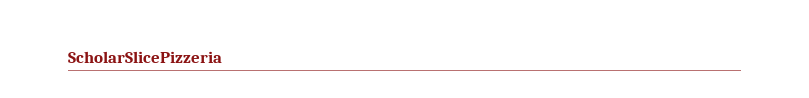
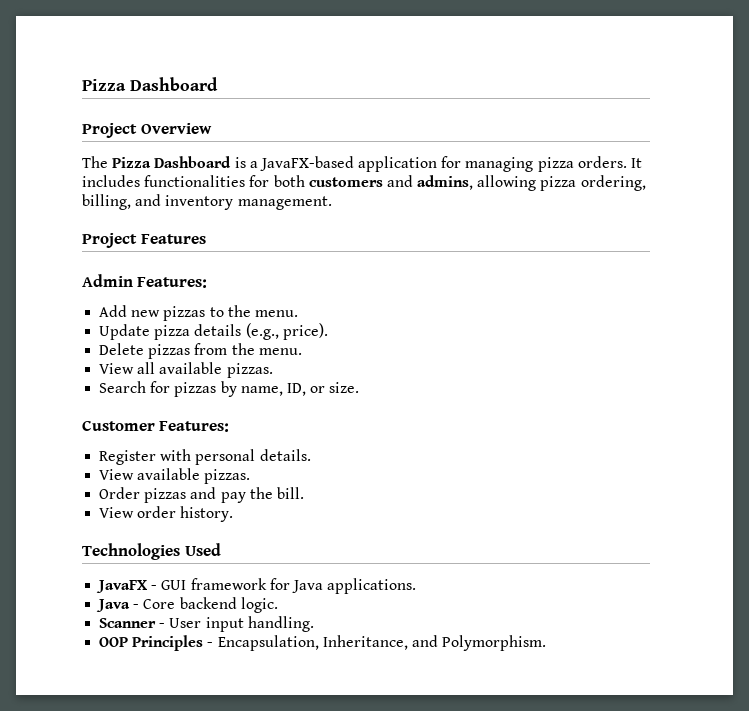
[68,51,222,63] ScholarSlicePizzeria -> [82,77,218,91] [82,123,212,138] [82,156,643,172] [82,175,646,191] [82,194,332,210] [82,233,206,248] [82,274,208,288] [99,305,298,321] [99,323,328,340] [99,343,302,359] [99,362,273,378] [99,381,360,397] [82,420,230,432] [99,449,311,465] [99,468,251,484] [99,487,304,503] [99,506,234,522] [82,543,221,560] [96,578,417,594] [96,597,278,613] [99,616,314,632] [99,635,547,651] Pizza Dashboard // Project Overview // The Pizza Dashboard is a JavaFX-based application for managing pizza orders. It includes functionalities for both customers and admins, allowing pizza ordering, billing, and inventory management. // Project Features // Admin Features: // Add new pizzas to the menu. // Update pizza details (e.g., price). // Delete pizzas from the menu. // View all available pizzas. // Search for pizzas by name, ID, or size. // Customer Features: // Register with personal details. // View available pizzas. // Order pizzas and pay the bill. // View order history. // Technologies Used // JavaFX - GUI framework for Java applications. // Java - Core backend logic. // Scanner - User input handling. // OOP Principles - Encapsulation, Inheritance, and Polymorphism.

